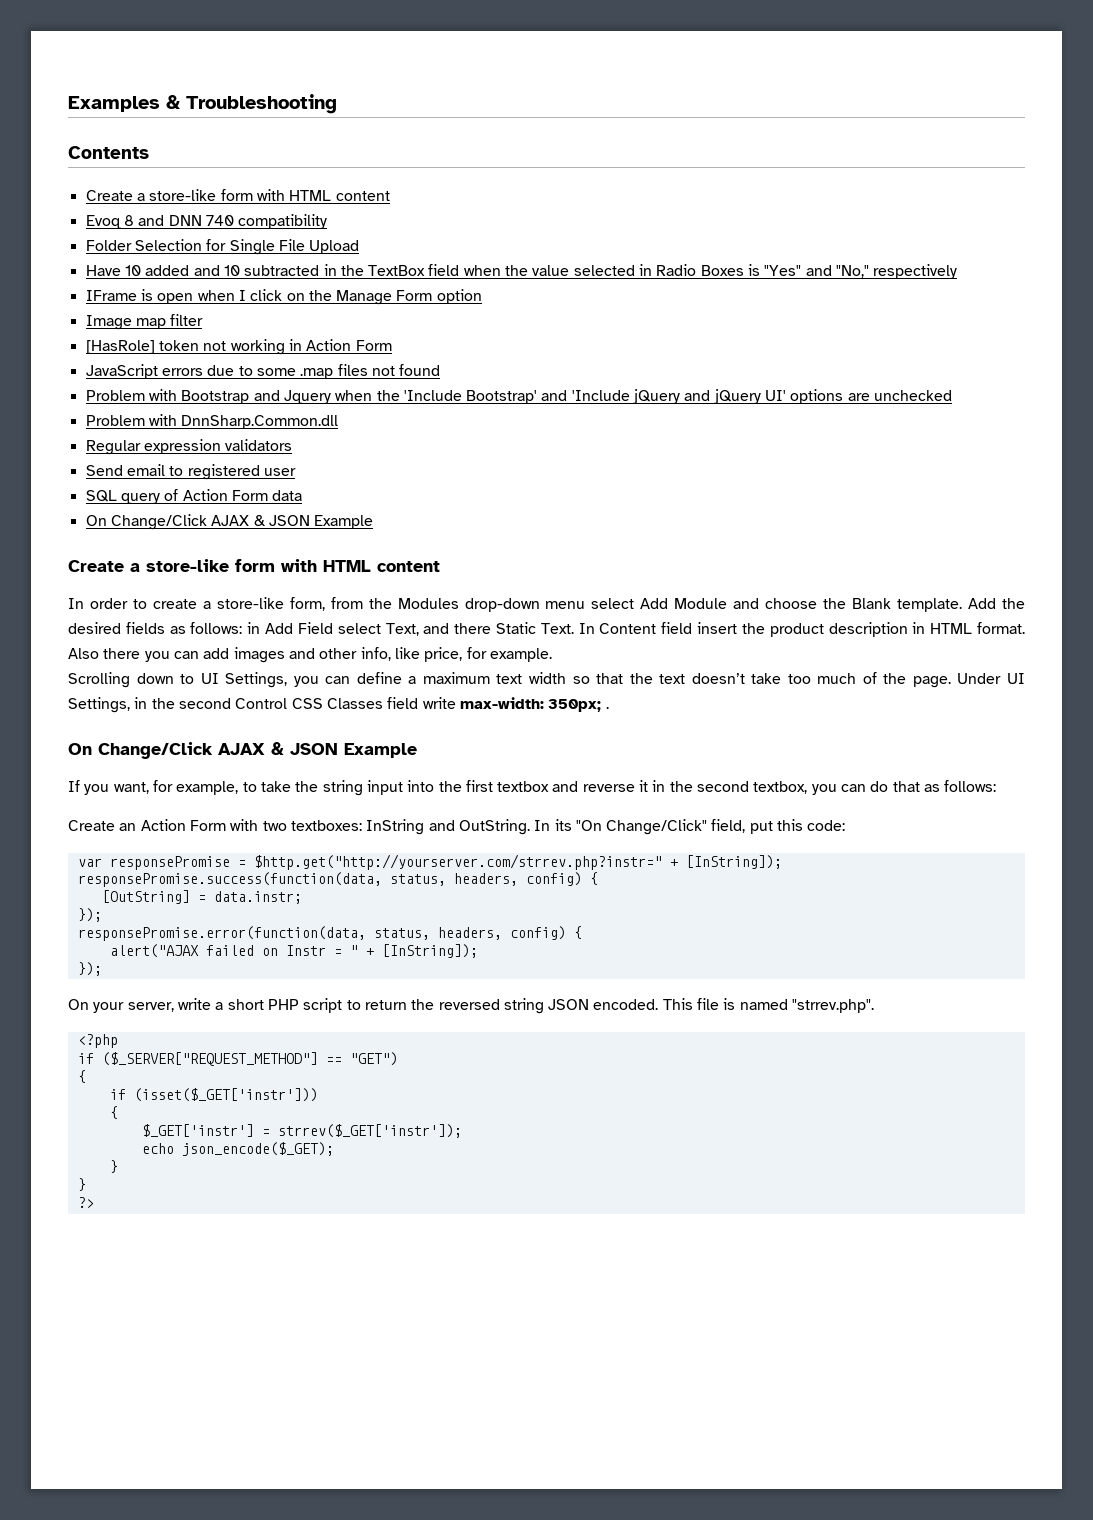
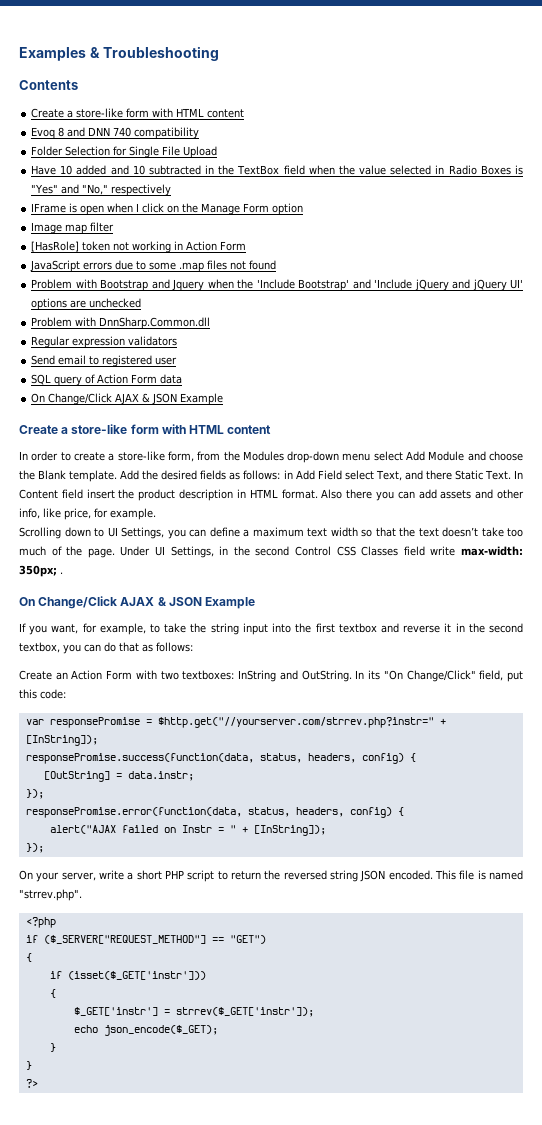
[233,647,285,663] images -> [440,490,472,499] assets
[253,854,662,870] $http.get("http://yourserver.com/strrev.php?instr=" -> [157,717,434,728] $http.get("//yourserver.com/strrev.php?instr="

